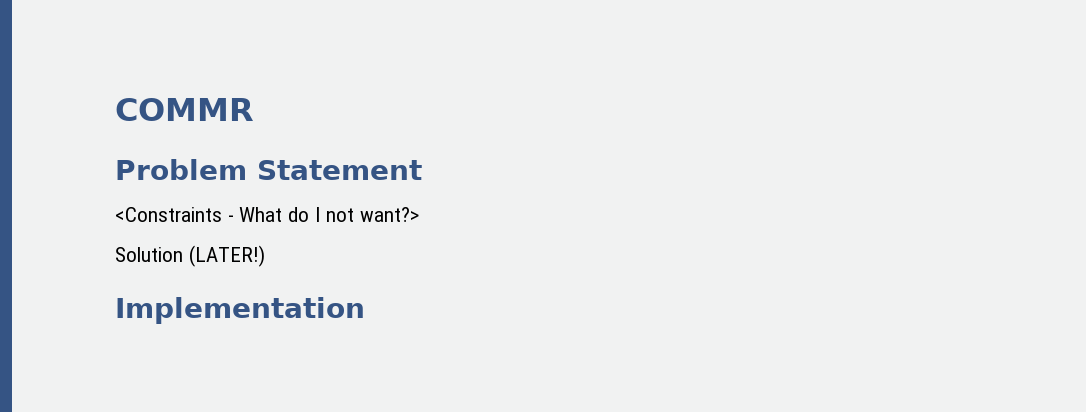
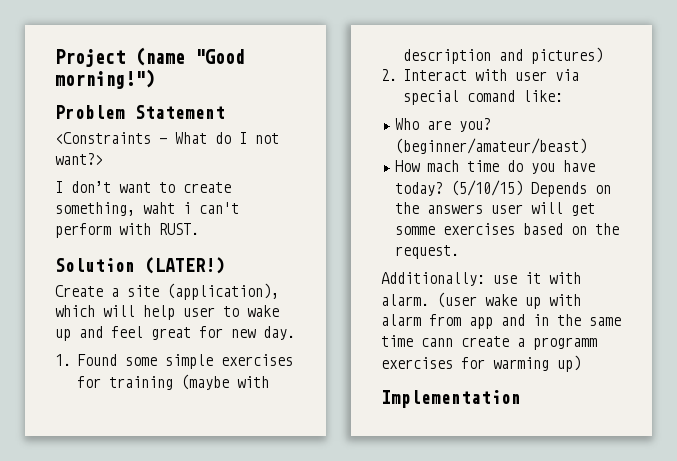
[115,98,254,121] COMMR -> [55,47,245,67] [55,69,155,89] Project (name "Good morning!")
[115,245,265,267] Solution (LATER!) -> [55,181,231,193] [55,202,239,216] [55,223,199,238] [55,257,225,274] [55,283,279,300] [55,305,279,320] [55,326,295,341] [55,354,294,369] [77,374,270,390] [403,47,604,64] [381,69,580,81] [403,90,564,105] [394,118,491,132] [394,138,587,154] [394,160,595,174] [394,180,611,197] [394,202,595,216] [394,223,619,235] [394,245,459,259] [381,272,581,286] [381,292,581,309] [381,314,621,329] [381,335,597,350] [381,355,581,372] I don’t want to create something, waht i can't perform with RUST. // Solution (LATER!) // Create a site (application), which will help user to wake up and feel great for new day. // 1. Found some simple exercises for training (maybe with description and pictures) // 2. Interact with user via special comand like: // Who are you? (beginner/amateur/beast) // How mach time do you have today? (5/10/15) Depends on the answers user will get somme exercises based on the request. // Additionally: use it with alarm. (user wake up with alarm from app and in the same time cann create a programm exercises for warming up)

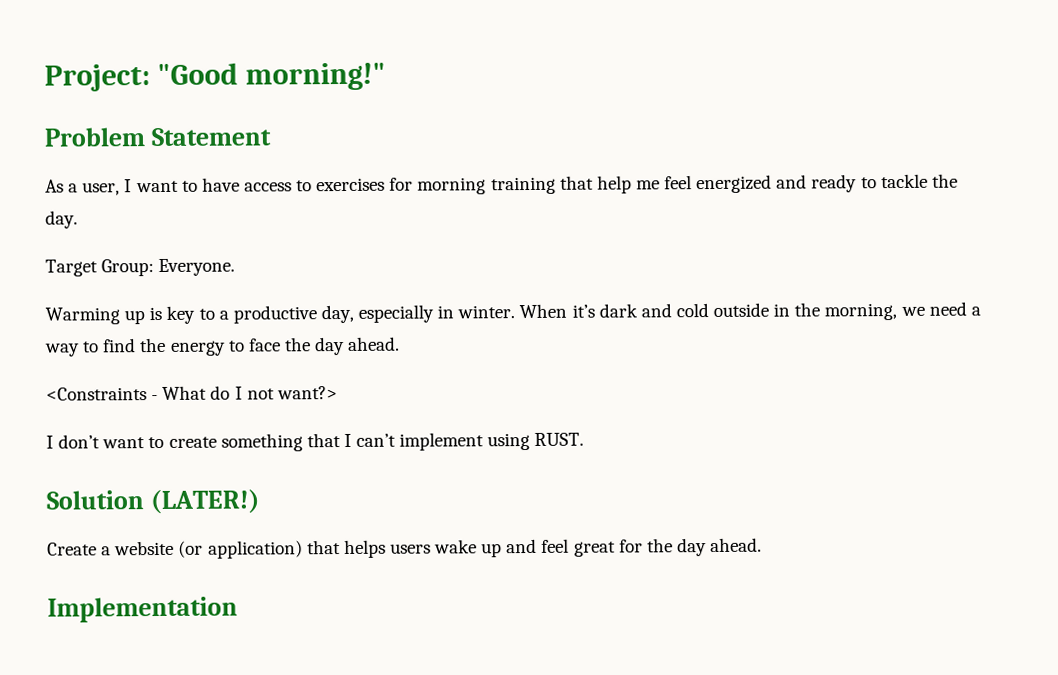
[55,47,245,67] [55,69,155,89] [55,105,225,119] Project (name "Good morning!") // Problem Statement -> [44,62,386,92] [44,127,271,147] [45,173,958,196] [45,210,78,229] [45,258,236,277] [45,301,981,325] [45,336,401,357] Project: "Good morning!" // Problem Statement // As a user, I want to have access to exercises for morning training that help me feel energized and ready to tackle the day. // Target Group: Everyone. // Warming up is key to a productive day, especially in winter. When it’s dark and cold outside in the morning, we need a way to find the energy to face the day ahead.
[55,202,239,216] [55,223,151,238] something, waht i can't perform with -> [220,432,531,452] something that I can’t implement using
[127,283,279,300] [55,305,239,320] site (application), which will help user to -> [114,539,431,559] website (or application) that helps users
[231,326,295,340] [55,354,294,369] [77,374,270,390] [403,47,604,64] [381,69,580,81] [403,90,564,105] [394,118,491,132] [394,138,587,154] [394,160,595,174] [394,180,611,197] [394,202,595,216] [394,223,619,235] [394,245,459,259] [381,272,581,286] [381,292,581,309] [381,314,621,329] [381,335,597,350] [381,355,581,372] new day. // 1. Found some simple exercises for training (maybe with description and pictures) // 2. Interact with user via special comand like: // Who are you? (beginner/amateur/beast) // How mach time do you have today? (5/10/15) Depends on the answers user will get somme exercises based on the request. // Additionally: use it with alarm. (user wake up with alarm from app and in the same time cann create a programm exercises for warming up) -> [646,537,763,557] the day ahead.

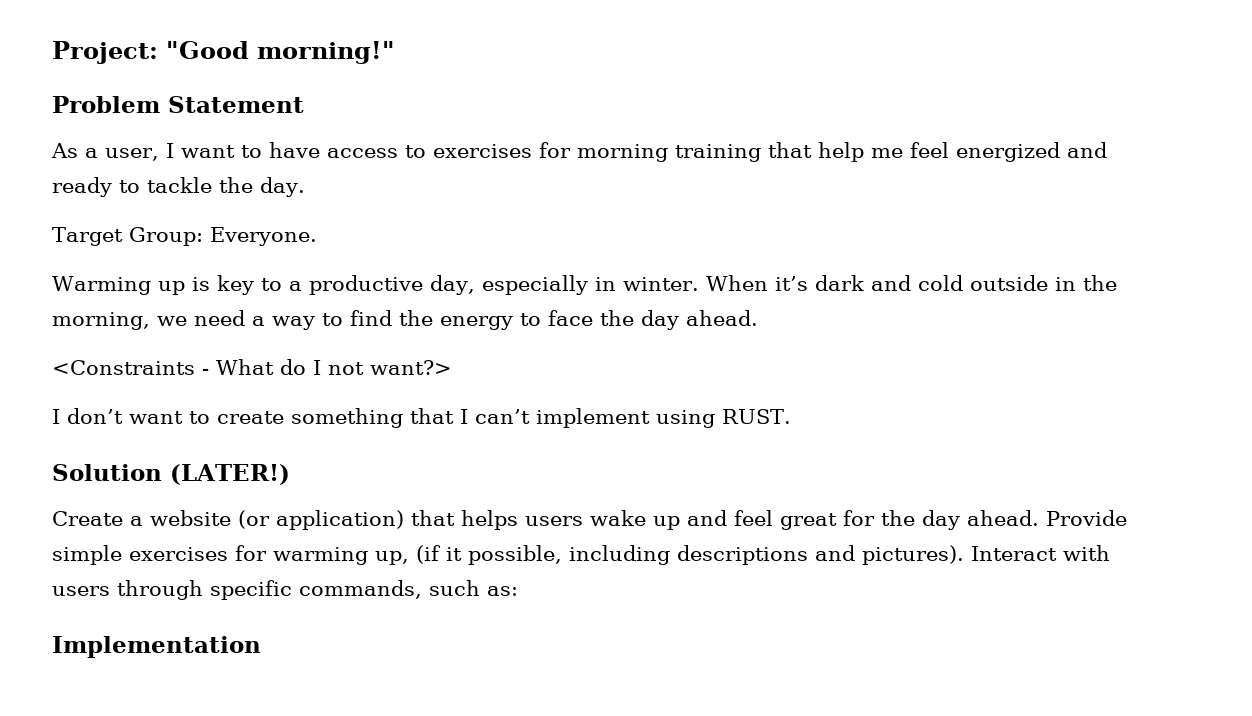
(763, 545) none -> [1046,510,1127,526] [52,545,1110,565] [52,580,518,600] Provide simple exercises for warming up, (if it possible, including descriptions and pictures). Interact with users through specific commands, such as:

